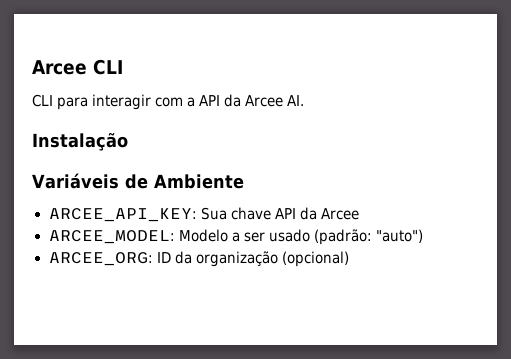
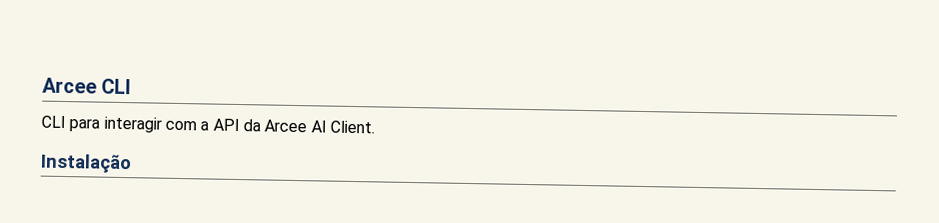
[287,95,305,106] AI. -> [310,120,375,134] AI Client.
[32,173,244,189] [48,207,359,222] [48,229,423,245] [48,251,349,267] // Variáveis de Ambiente // ARCEE_API_KEY: Sua chave API da Arcee // ARCEE_MODEL: Modelo a ser usado (padrão: "auto") // ARCEE_ORG: ID da organização (opcional) -> (132, 163) none

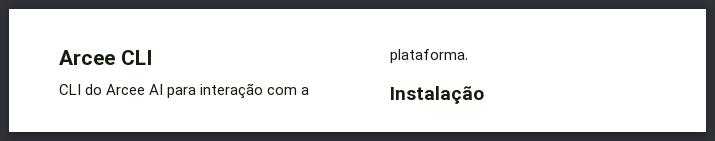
[69,116,375,134] para interagir com a API da Arcee AI Client. -> [85,83,310,99] [390,49,468,63] do Arcee AI para interação com a plataforma.

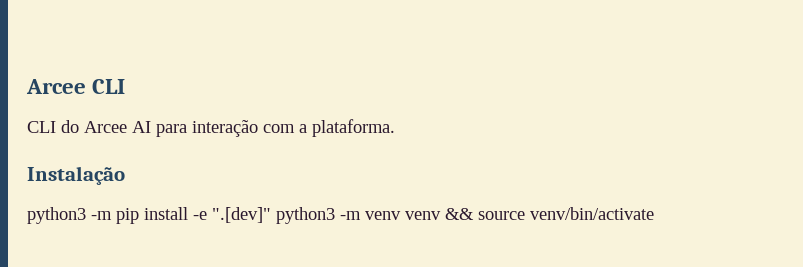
(484, 95) none -> [27,207,654,224] // python3 -m pip install -e ".[dev]" python3 -m venv venv && source venv/bin/activate

